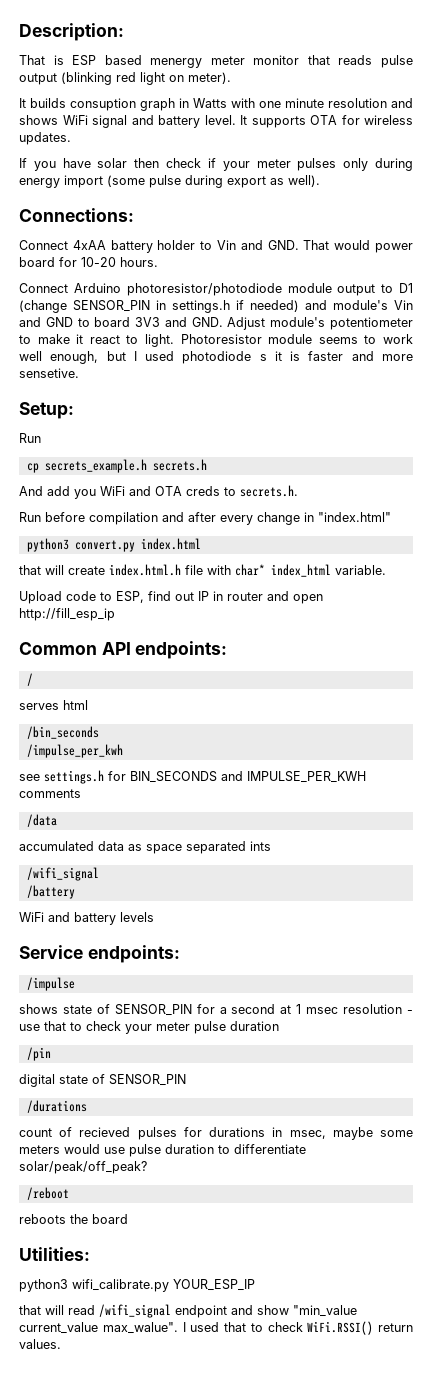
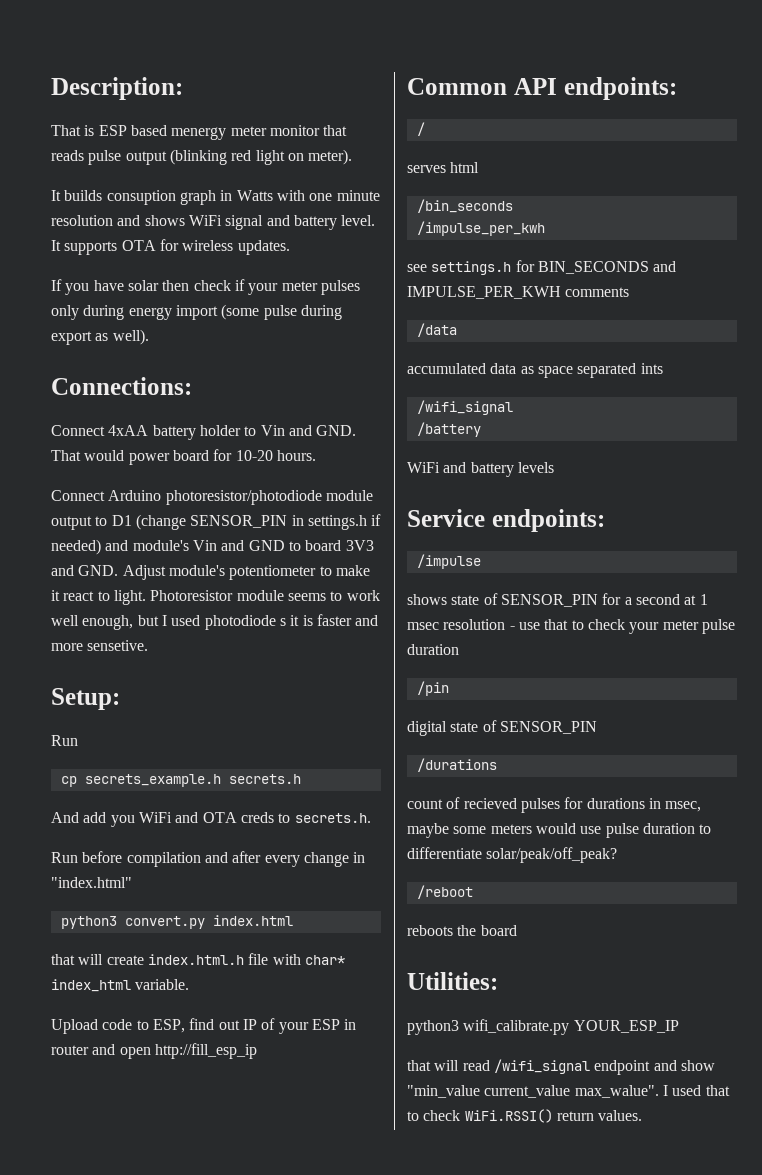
(209, 596) none -> [261,1018,340,1034] of your ESP

